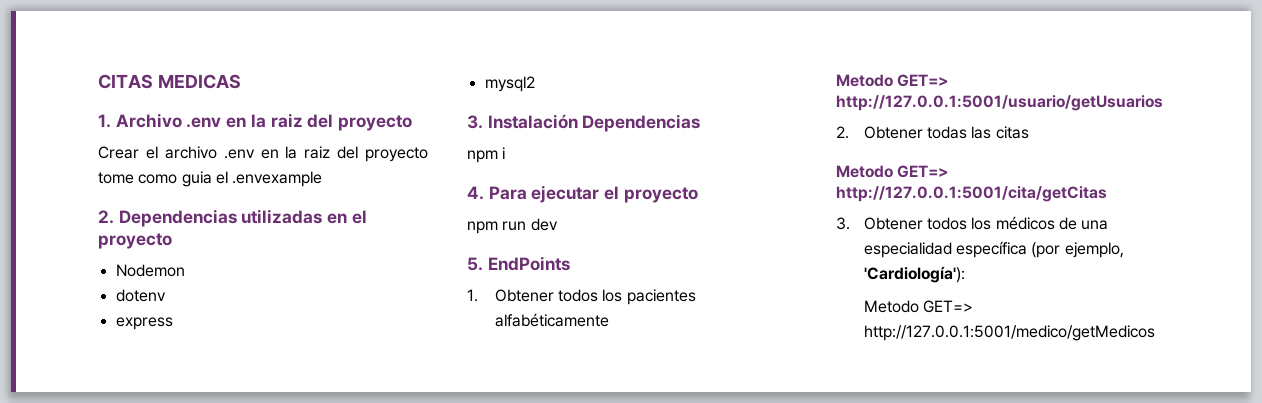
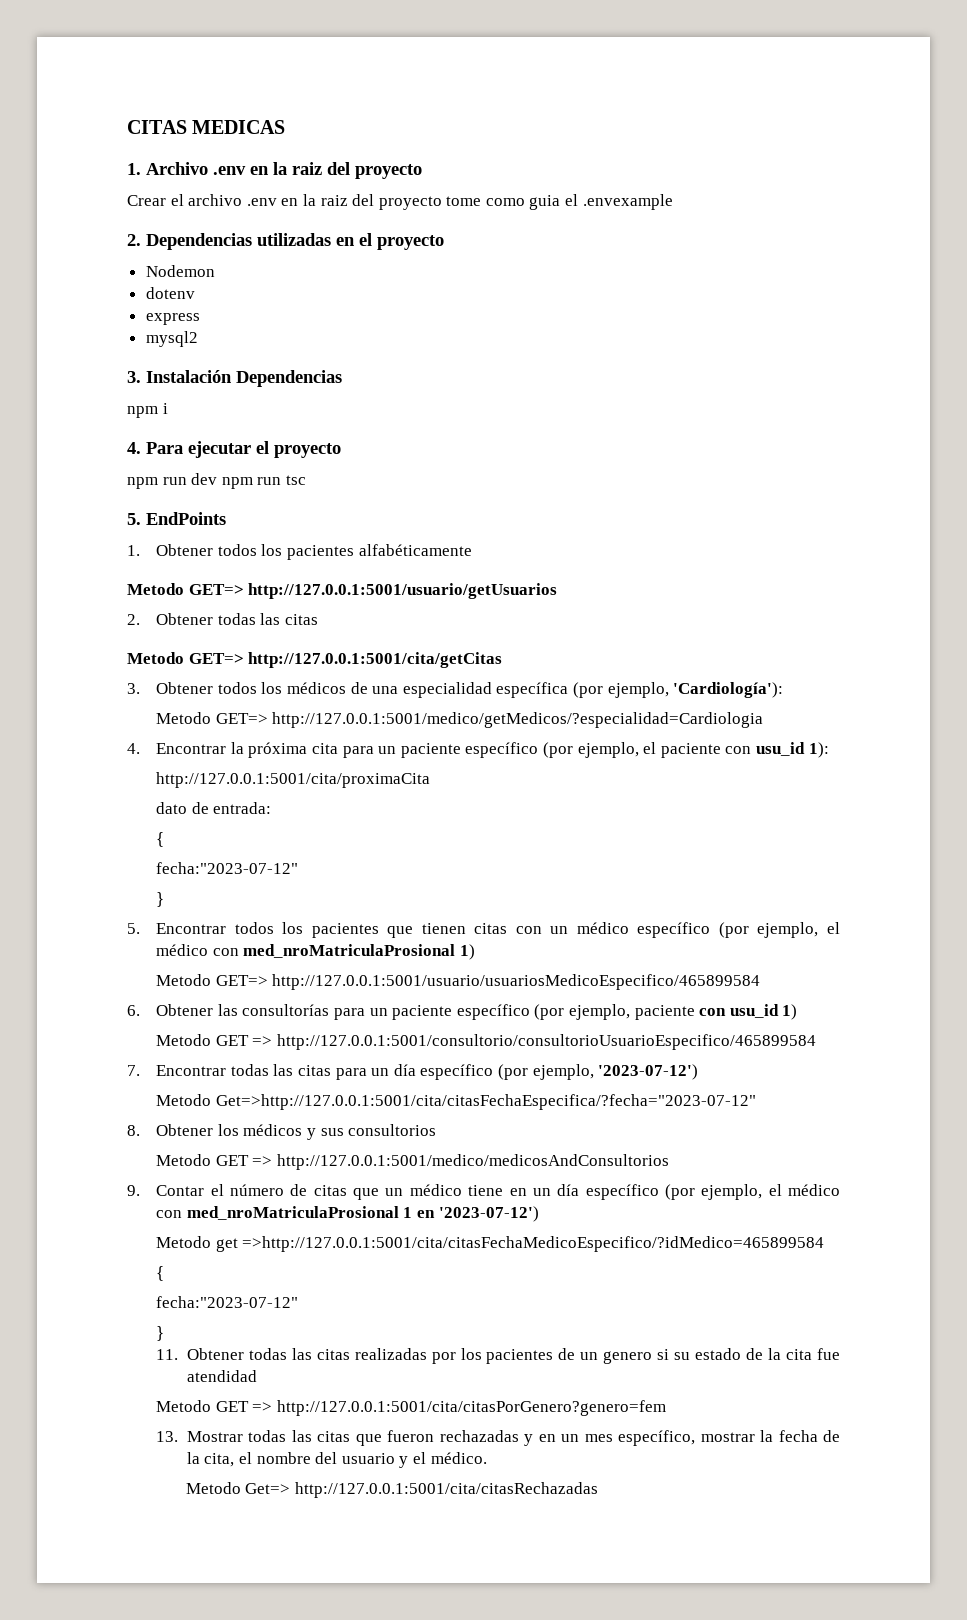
(558, 224) none -> [221,475,306,489] npm run tsc
[863,325,1155,341] http://127.0.0.1:5001/medico/getMedicos -> [272,712,764,728] [127,742,829,758] [156,772,431,788] [156,802,272,814] [156,832,165,847] [156,862,299,874] [156,892,165,907] [127,922,840,938] [156,944,476,960] [156,974,761,990] [127,1004,798,1020] [156,1034,817,1050] [127,1064,699,1080] [156,1094,756,1110] [127,1124,437,1140] [156,1154,670,1170] [127,1184,840,1200] [156,1206,539,1222] [156,1236,825,1252] [156,1266,165,1281] [156,1296,299,1308] [156,1326,165,1341] [156,1348,840,1364] [186,1370,257,1382] [156,1400,667,1416] [156,1430,840,1446] [186,1452,487,1468] [185,1482,598,1498] http://127.0.0.1:5001/medico/getMedicos/?especialidad=Cardiologia // 4. Encontrar la próxima cita para un paciente específico (por ejemplo, el paciente con usu_id 1): // http://127.0.0.1:5001/cita/proximaCita // dato de entrada: // { // fecha:"2023-07-12" // } // 5. Encontrar todos los pacientes que tienen citas con un médico específico (por ejemplo, el médico con med_nroMatriculaProsional 1) // Metodo GET=> http://127.0.0.1:5001/usuario/usuariosMedicoEspecifico/465899584 // 6. Obtener las consultorías para un paciente específico (por ejemplo, paciente con usu_id 1) // Metodo GET => http://127.0.0.1:5001/consultorio/consultorioUsuarioEspecifico/465899584 // 7. Encontrar todas las citas para un día específico (por ejemplo, '2023-07-12') // Metodo Get=>http://127.0.0.1:5001/cita/citasFechaEspecifica/?fecha="2023-07-12" // 8. Obtener los médicos y sus consultorios // Metodo GET => http://127.0.0.1:5001/medico/medicosAndConsultorios // 9. Contar el número de citas que un médico tiene en un día específico (por ejemplo, el médico con med_nroMatriculaProsional 1 en '2023-07-12') // Metodo get =>http://127.0.0.1:5001/cita/citasFechaMedicoEspecifico/?idMedico=465899584 // { // fecha:"2023-07-12" // } // 11. Obtener todas las citas realizadas por los pacientes de un genero si su estado de la cita fue atendidad // Metodo GET => http://127.0.0.1:5001/cita/citasPorGenero?genero=fem // 13. Mostrar todas las citas que fueron rechazadas y en un mes específico, mostrar la fecha de la cita, el nombre del usuario y el médico. // Metodo Get=> http://127.0.0.1:5001/cita/citasRechazadas

